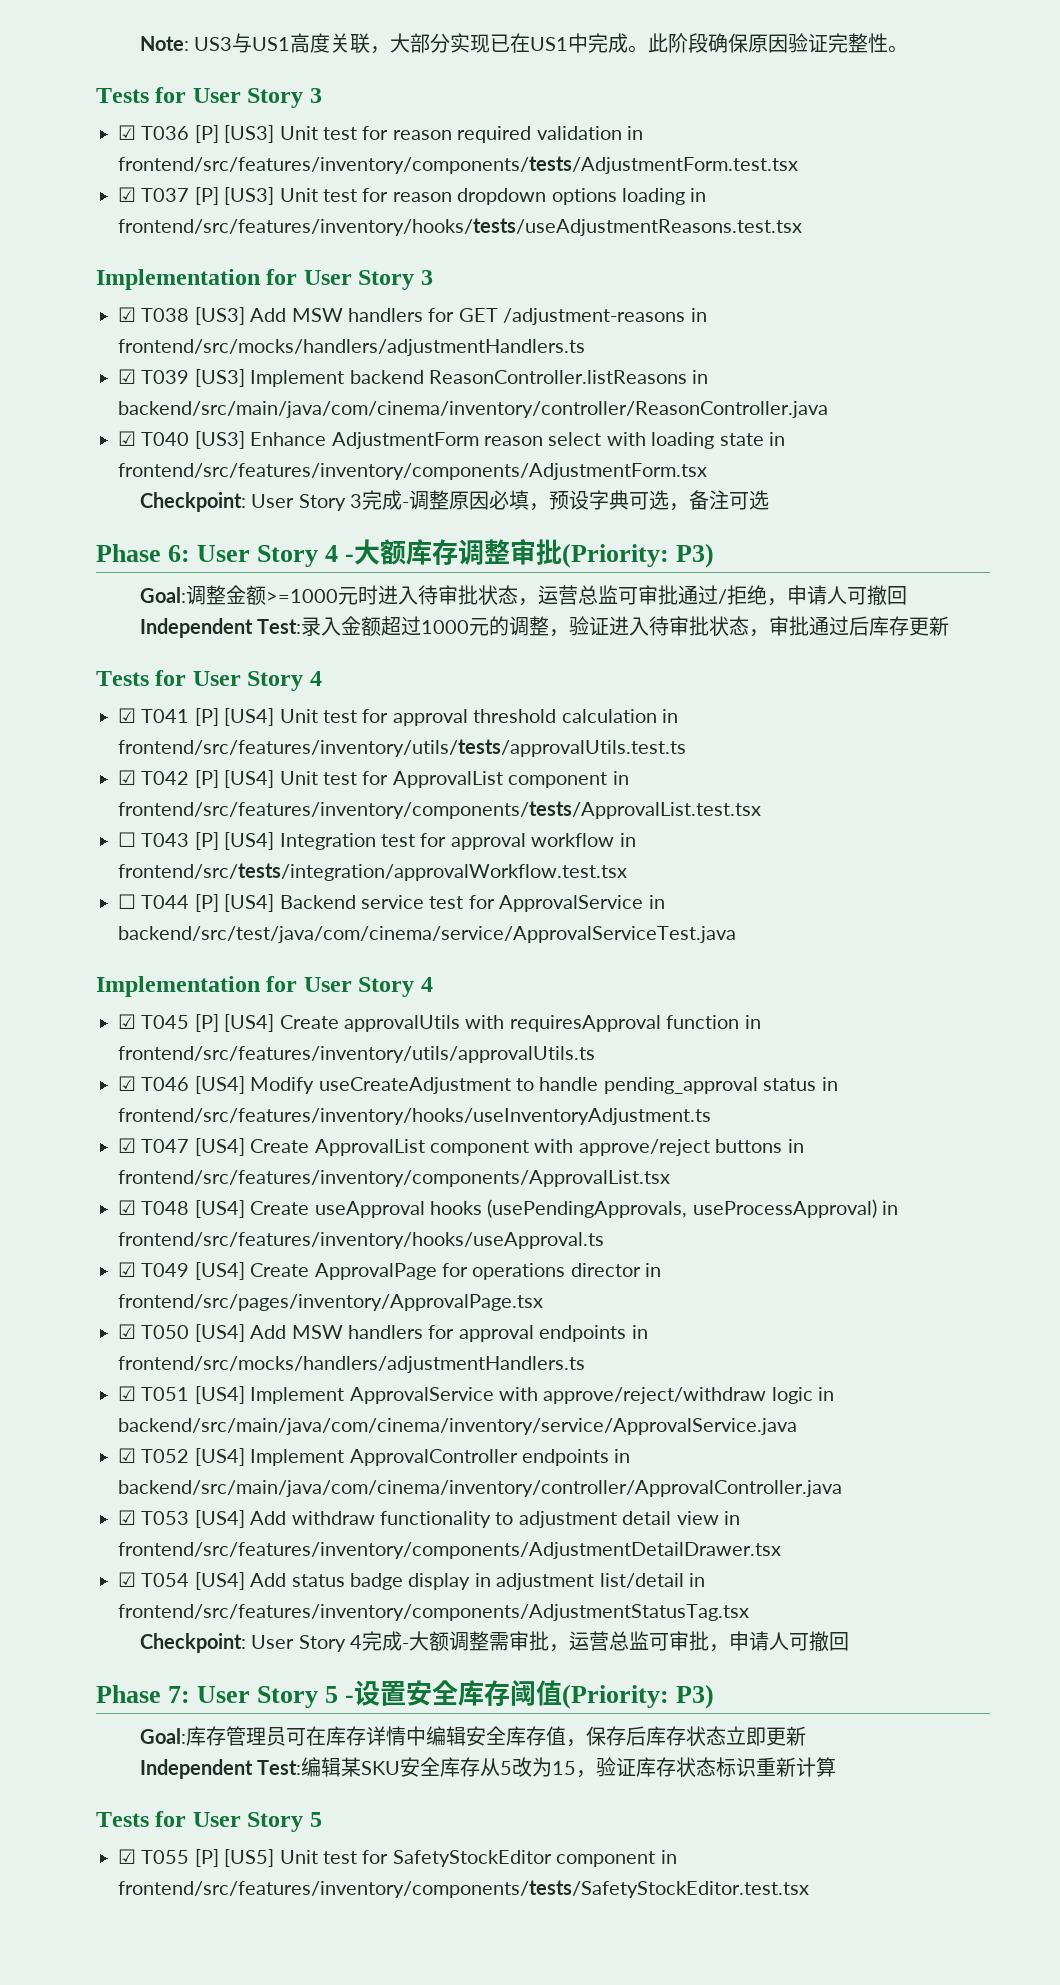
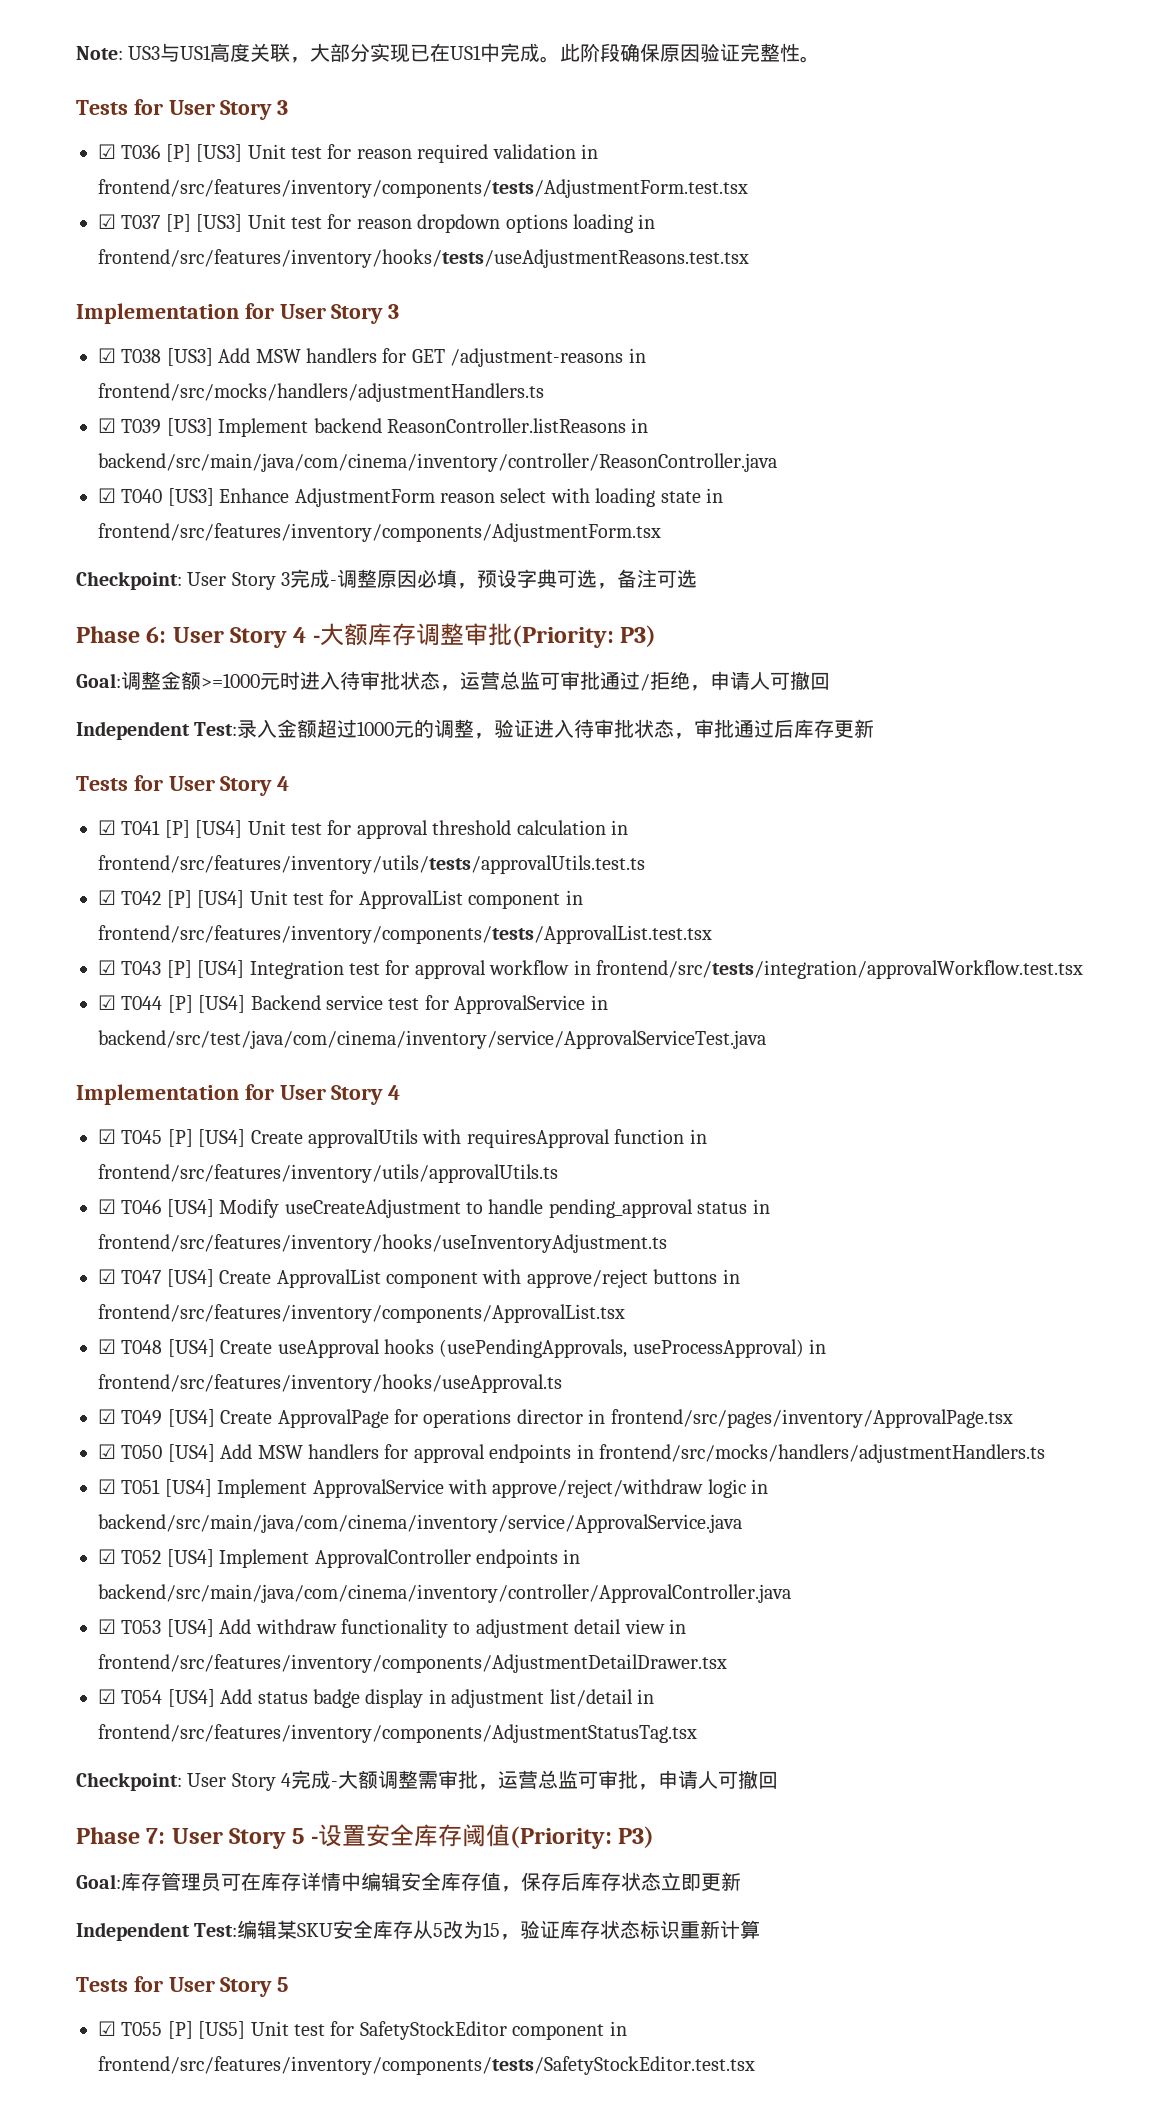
[118,832,136,847] ☐ -> [98,960,116,975] ☑
[118,894,136,909] ☐ -> [98,995,116,1010] ☑
[118,926,736,943] backend/src/test/java/com/cinema/service/ApprovalServiceTest.java -> [98,1030,766,1049] backend/src/test/java/com/cinema/inventory/service/ApprovalServiceTest.java

